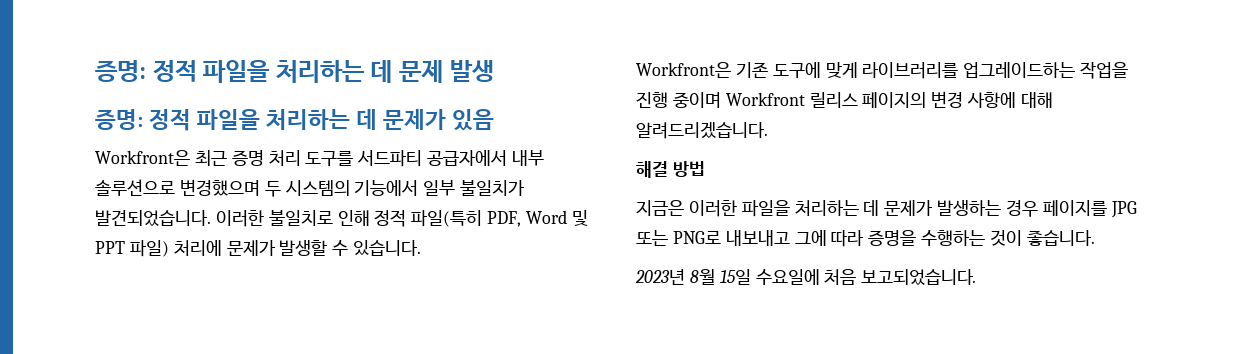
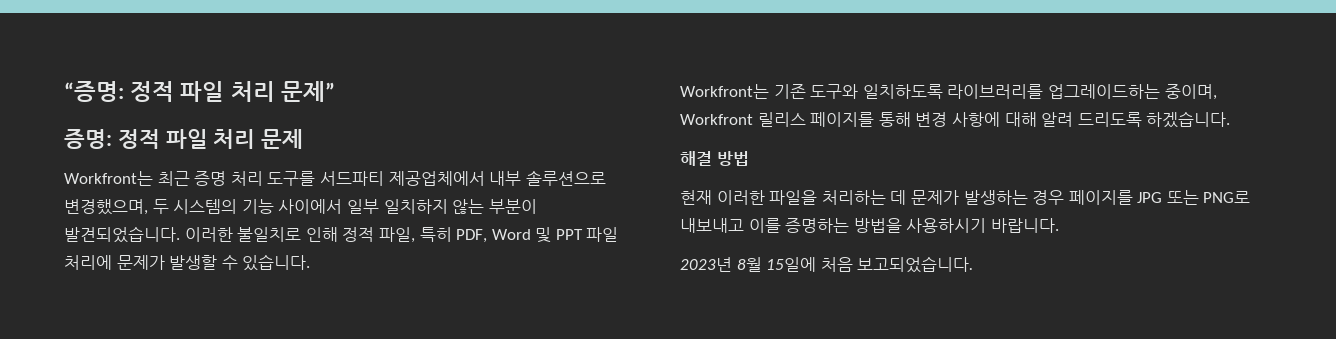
[95,60,494,83] [95,109,495,131] [95,150,190,166] 증명: 정적 파일을 처리하는 데 문제 발생 // 증명: 정적 파일을 처리하는 데 문제가 있음 // Workfront은 -> [64,81,335,102] [64,129,304,149] [64,171,153,186] “증명: 정적 파일 처리 문제” // 증명: 정적 파일 처리 문제 // Workfront는
[427,150,508,166] 공급자에서 -> [388,171,485,186] 제공업체에서
[179,179,260,196] 변경했으며 -> [64,199,148,215] 변경했으며,
[354,180,526,196] 기능에서 일부 불일치가 -> [241,199,537,214] 기능 사이에서 일부 일치하지 않는 부분이
[411,210,483,227] 파일(특히 -> [378,227,452,243] 파일, 특히
[129,240,169,257] 파일) -> [586,227,619,242] 파일
[636,61,1129,79] [636,91,1054,108] [636,122,768,139] Workfront은 기존 도구에 맞게 라이브러리를 업그레이드하는 작업을 진행 중이며 Workfront 릴리스 페이지의 변경 사항에 대해 알려드리겠습니다. -> [680,84,1217,100] [680,111,1231,128] Workfront는 기존 도구와 일치하도록 라이브러리를 업그레이드하는 중이며, Workfront 릴리스 페이지를 통해 변경 사항에 대해 알려 드리도록 하겠습니다.
[636,200,684,216] 지금은 -> [680,190,712,205] 현재
[794,230,1095,247] 그에 따라 증명을 수행하는 것이 좋습니다. -> [748,218,1059,233] 이를 증명하는 방법을 사용하시기 바랍니다.
[719,269,820,285] 15일 수요일에 -> [766,257,817,272] 15일에

